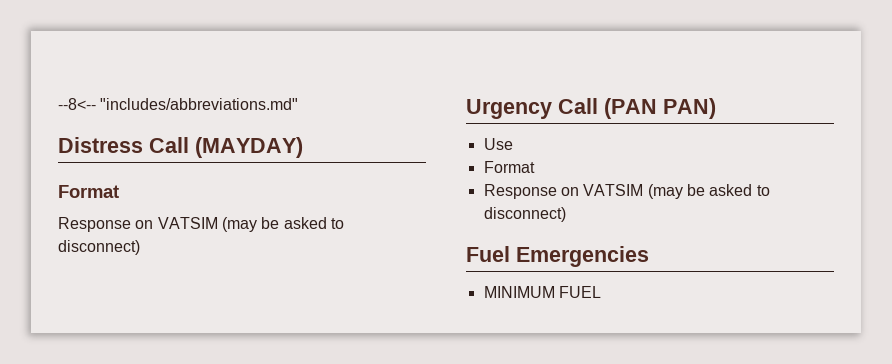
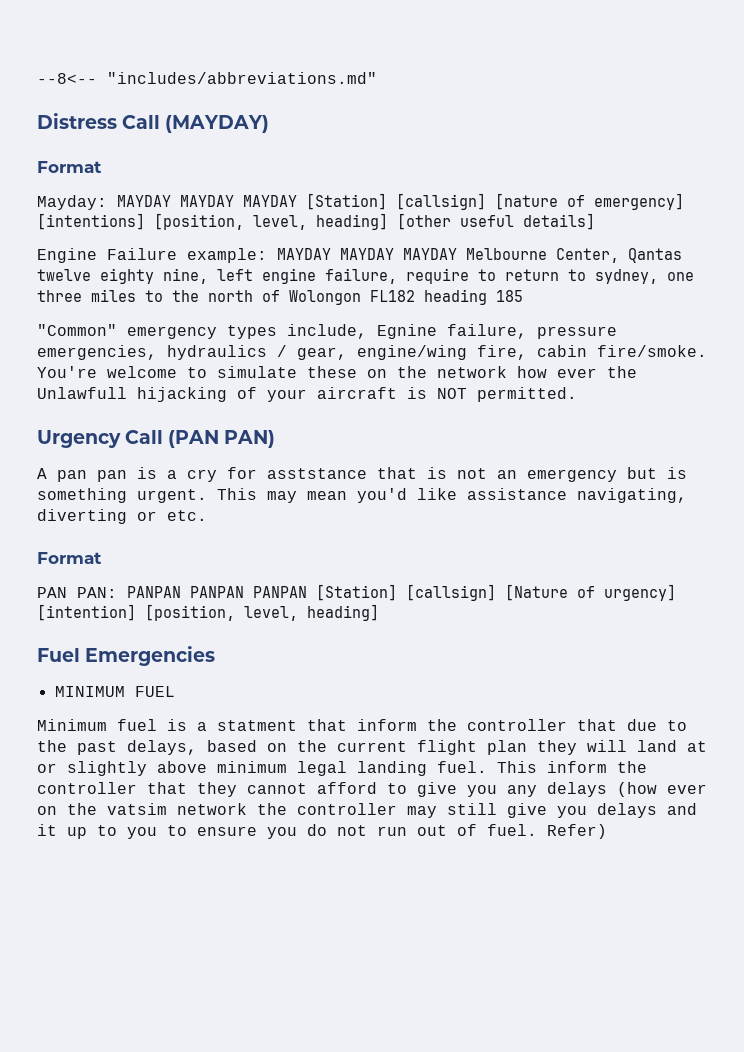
[58,217,344,232] [58,240,140,255] [466,98,716,119] [483,138,513,150] [483,161,535,173] [483,184,770,199] [483,207,566,222] [466,246,649,267] [483,286,601,298] Response on VATSIM (may be asked to disconnect) // Urgency Call (PAN PAN) // Use // Format // Response on VATSIM (may be asked to disconnect) // Fuel Emergencies // MINIMUM FUEL -> [37,193,684,210] [37,213,595,230] [37,248,682,263] [37,268,694,284] [37,289,523,305] [37,324,617,339] [37,345,707,360] [37,366,637,378] [37,387,577,402] [37,430,276,448] [37,467,687,482] [37,488,687,503] [37,509,207,524] [37,552,102,564] [37,584,676,601] [37,604,379,621] [37,646,216,666] [54,686,175,697] [37,719,687,731] [37,740,707,755] [37,761,647,776] [37,782,707,797] [37,803,697,818] [37,824,607,839] Mayday: MAYDAY MAYDAY MAYDAY [Station] [callsign] [nature of emergency] [intentions] [position, level, heading] [other useful details] // Engine Failure example: MAYDAY MAYDAY MAYDAY Melbourne Center, Qantas twelve eighty nine, left engine failure, require to return to sydney, one three miles to the north of Wolongon FL182 heading 185 // "Common" emergency types include, Egnine failure, pressure emergencies, hydraulics / gear, engine/wing fire, cabin fire/smoke. You're welcome to simulate these on the network how ever the Unlawfull hijacking of your aircraft is NOT permitted. // Urgency Call (PAN PAN) // A pan pan is a cry for asststance that is not an emergency but is something urgent. This may mean you'd like assistance navigating, diverting or etc. // Format // PAN PAN: PANPAN PANPAN PANPAN [Station] [callsign] [Nature of urgency] [intention] [position, level, heading] // Fuel Emergencies // MINIMUM FUEL // Minimum fuel is a statment that inform the controller that due to the past delays, based on the current flight plan they will land at or slightly above minimum legal landing fuel. This inform the controller that they cannot afford to give you any delays (how ever on the vatsim network the controller may still give you delays and it up to you to ensure you do not run out of fuel. Refer)

